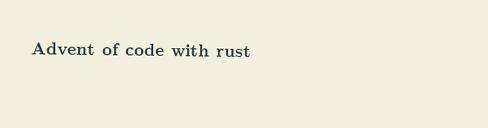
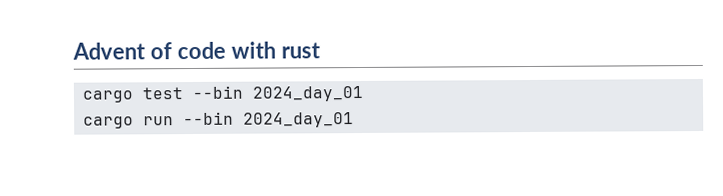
(252, 51) none -> [82,85,365,103] [83,111,355,129] // cargo test --bin 2024_day_01 // cargo run --bin 2024_day_01

